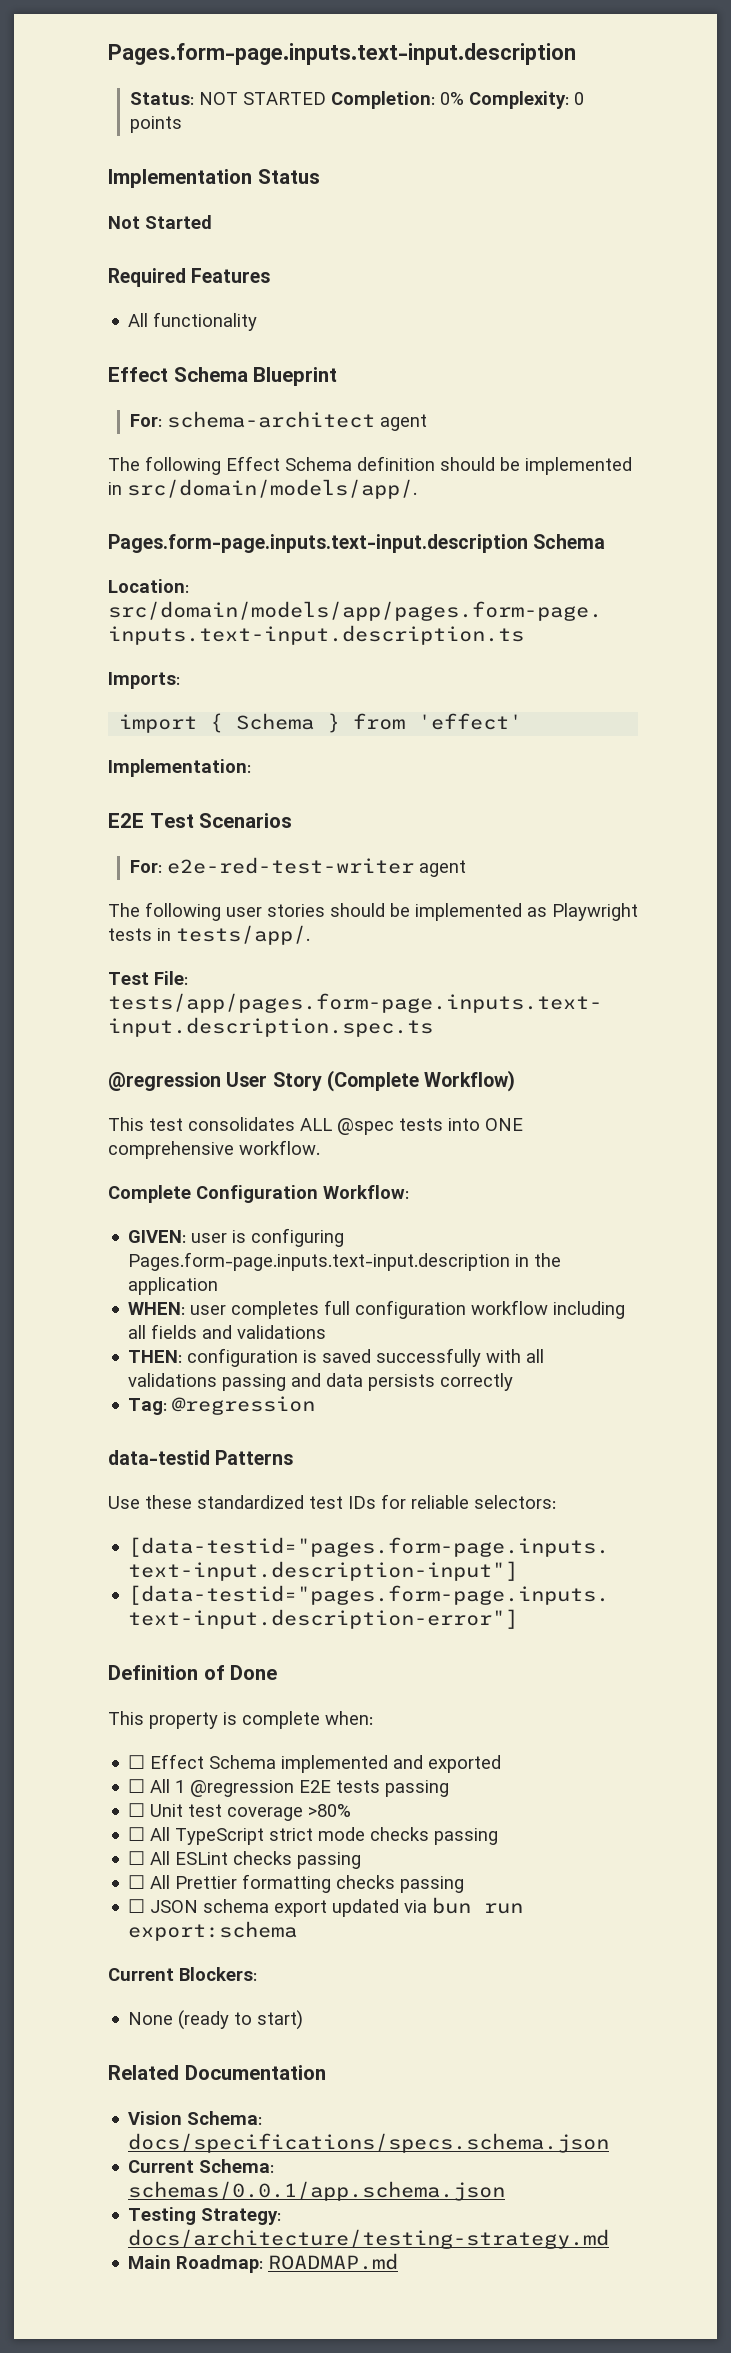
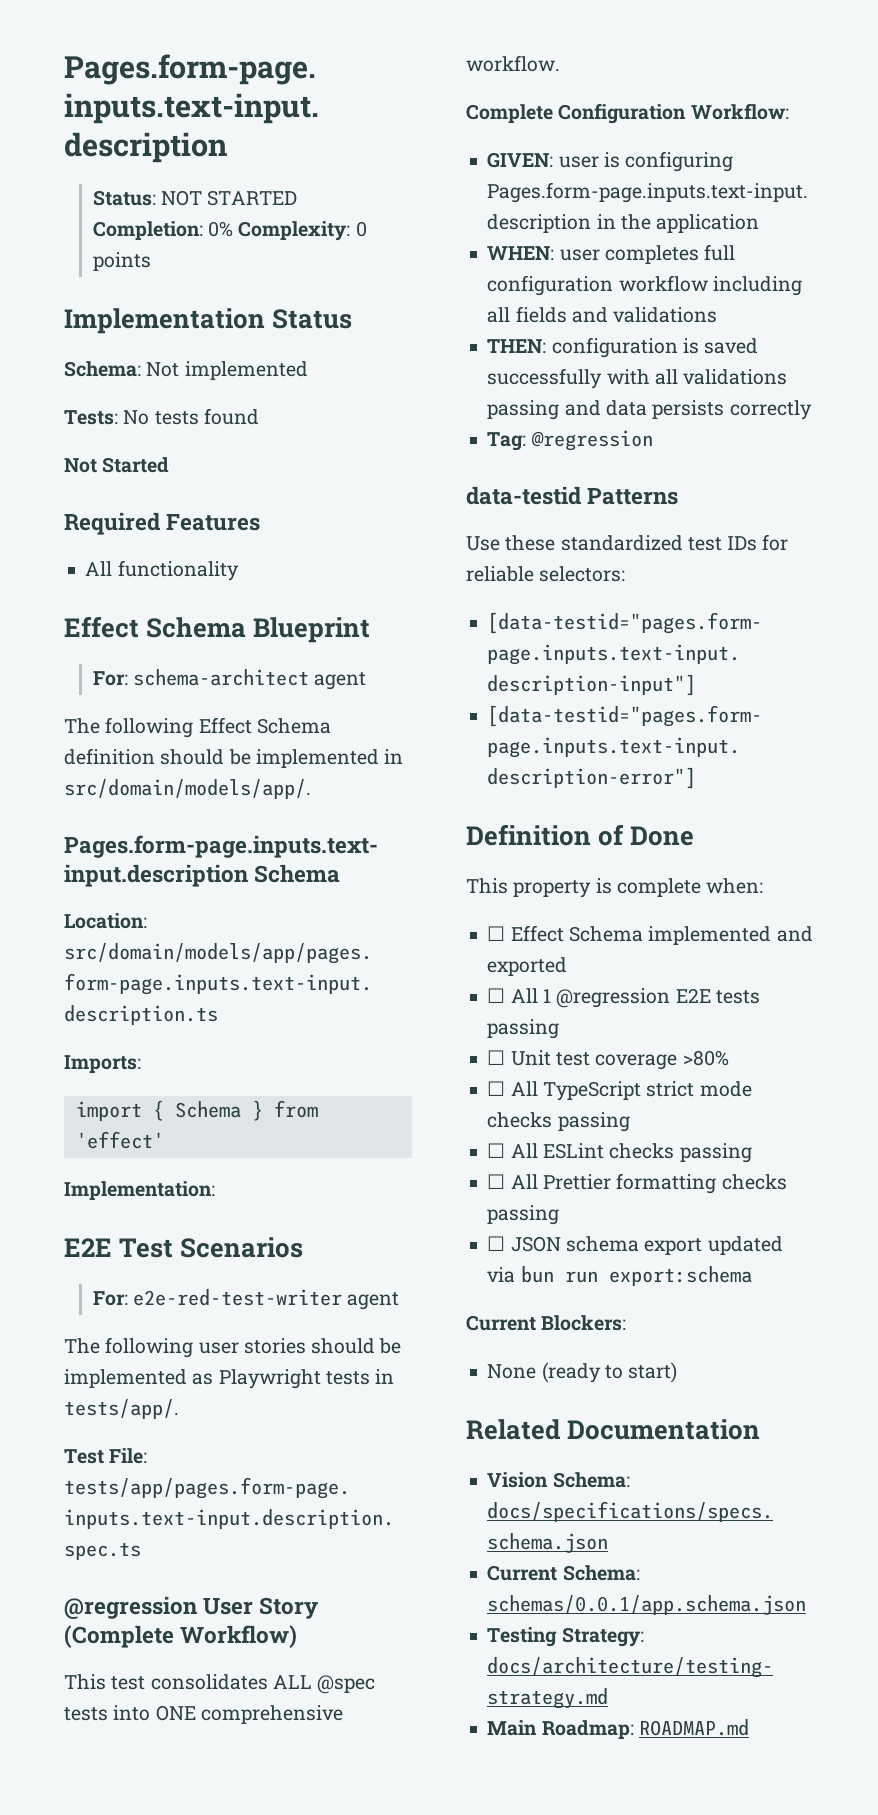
(320, 176) none -> [64,361,308,380] [64,408,259,425] // Schema: Not implemented // Tests: No tests found

